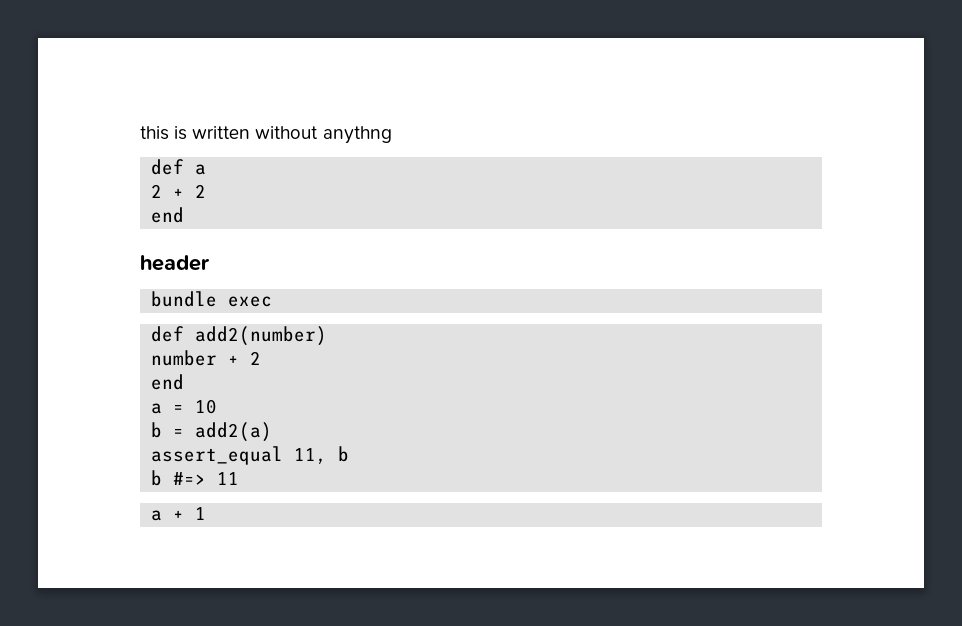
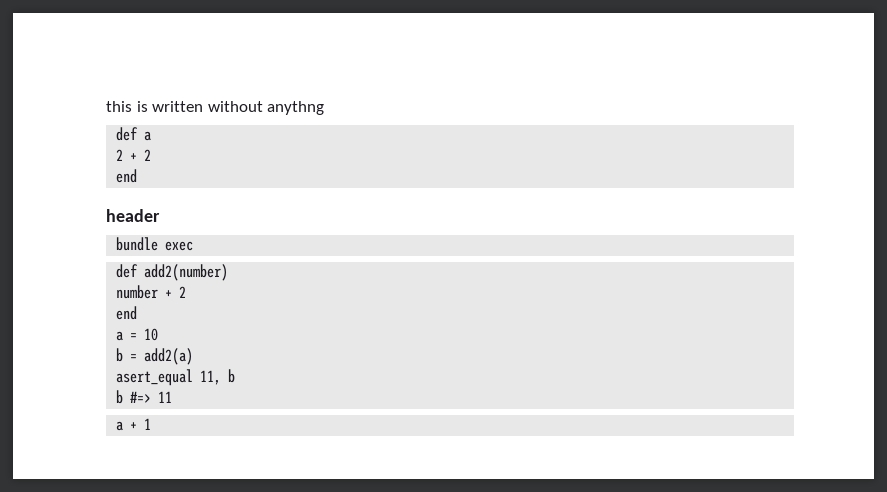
[151,446,284,465] assert_equal -> [116,369,194,386] asert_equal

